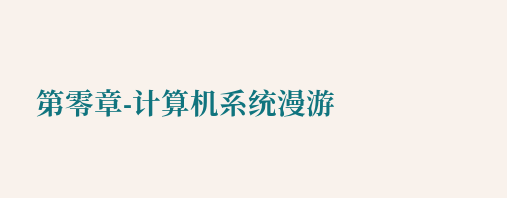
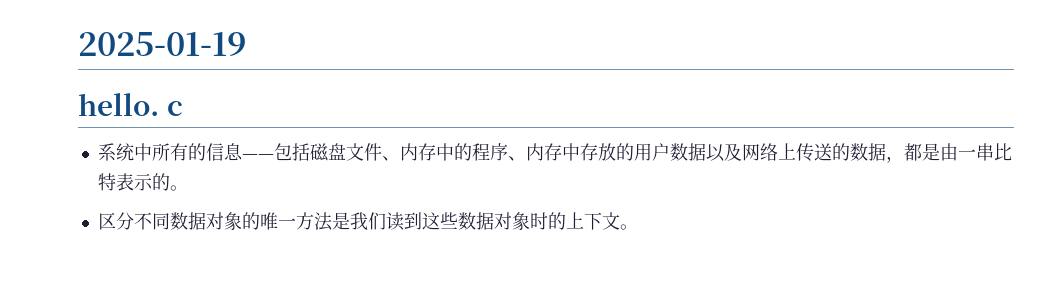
[36,89,335,118] 第零章-计算机系统漫游 -> [78,32,246,56] [78,93,183,116] [97,143,1012,163] [97,173,188,191] [97,212,638,231] 2025-01-19 // hello. c // 系统中所有的信息——包括磁盘文件、内存中的程序、内存中存放的用户数据以及网络上传送的数据，都是由一串比特表示的。 // 区分不同数据对象的唯一方法是我们读到这些数据对象时的上下文。

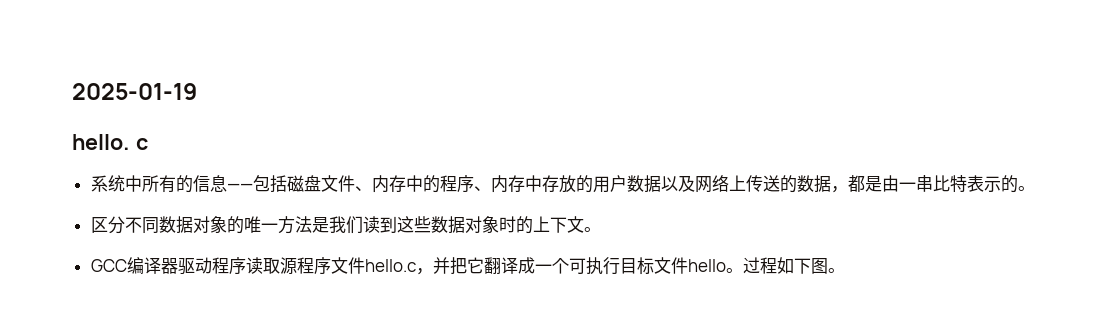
(638, 227) none -> [90,257,845,275] // GCC编译器驱动程序读取源程序文件hello.c，并把它翻译成一个可执行目标文件hello。过程如下图。

